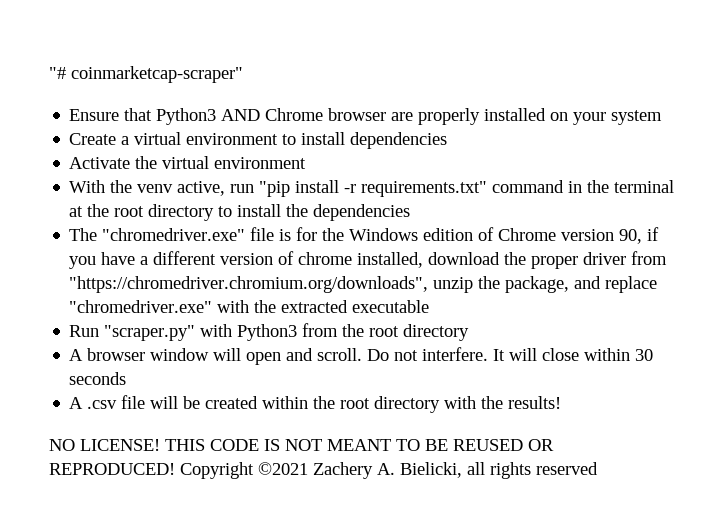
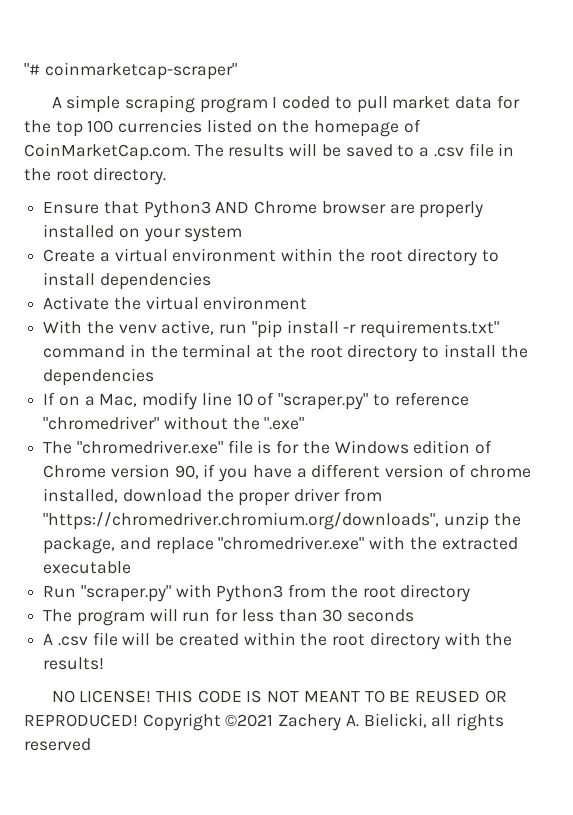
(243, 74) none -> [51,95,520,113] [24,119,421,137] [24,143,515,161] [24,167,167,185] // A simple scraping program I coded to pull market data for the top 100 currencies listed on the homepage of CoinMarketCap.com. The results will be saved to a .csv file in the root directory.
(279, 139) none -> [281,248,478,266] within the root directory
(411, 212) none -> [43,392,469,410] [43,416,305,430] // If on a Mac, modify line 10 of "scraper.py" to reference "chromedriver" without the ".exe"
[69,347,631,365] A browser window will open and scroll. Do not interfere. It will close within -> [43,608,318,626] The program will run for less than

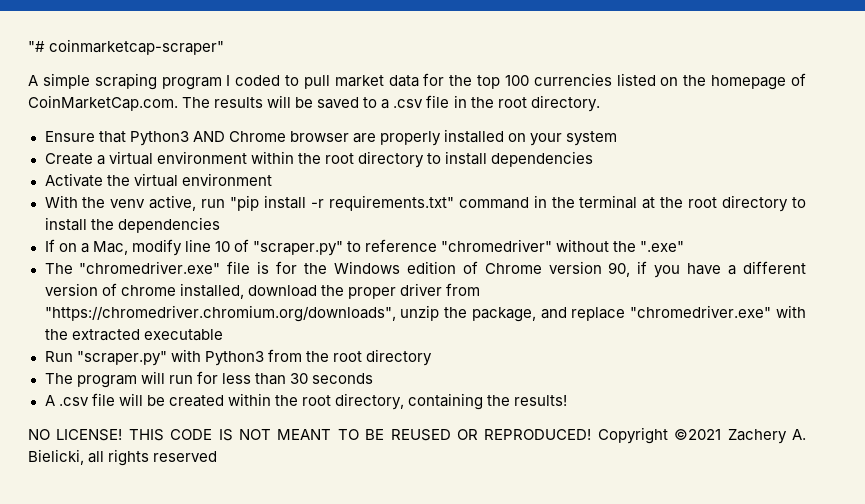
[369,632,481,650] directory with -> [334,393,484,410] directory, containing

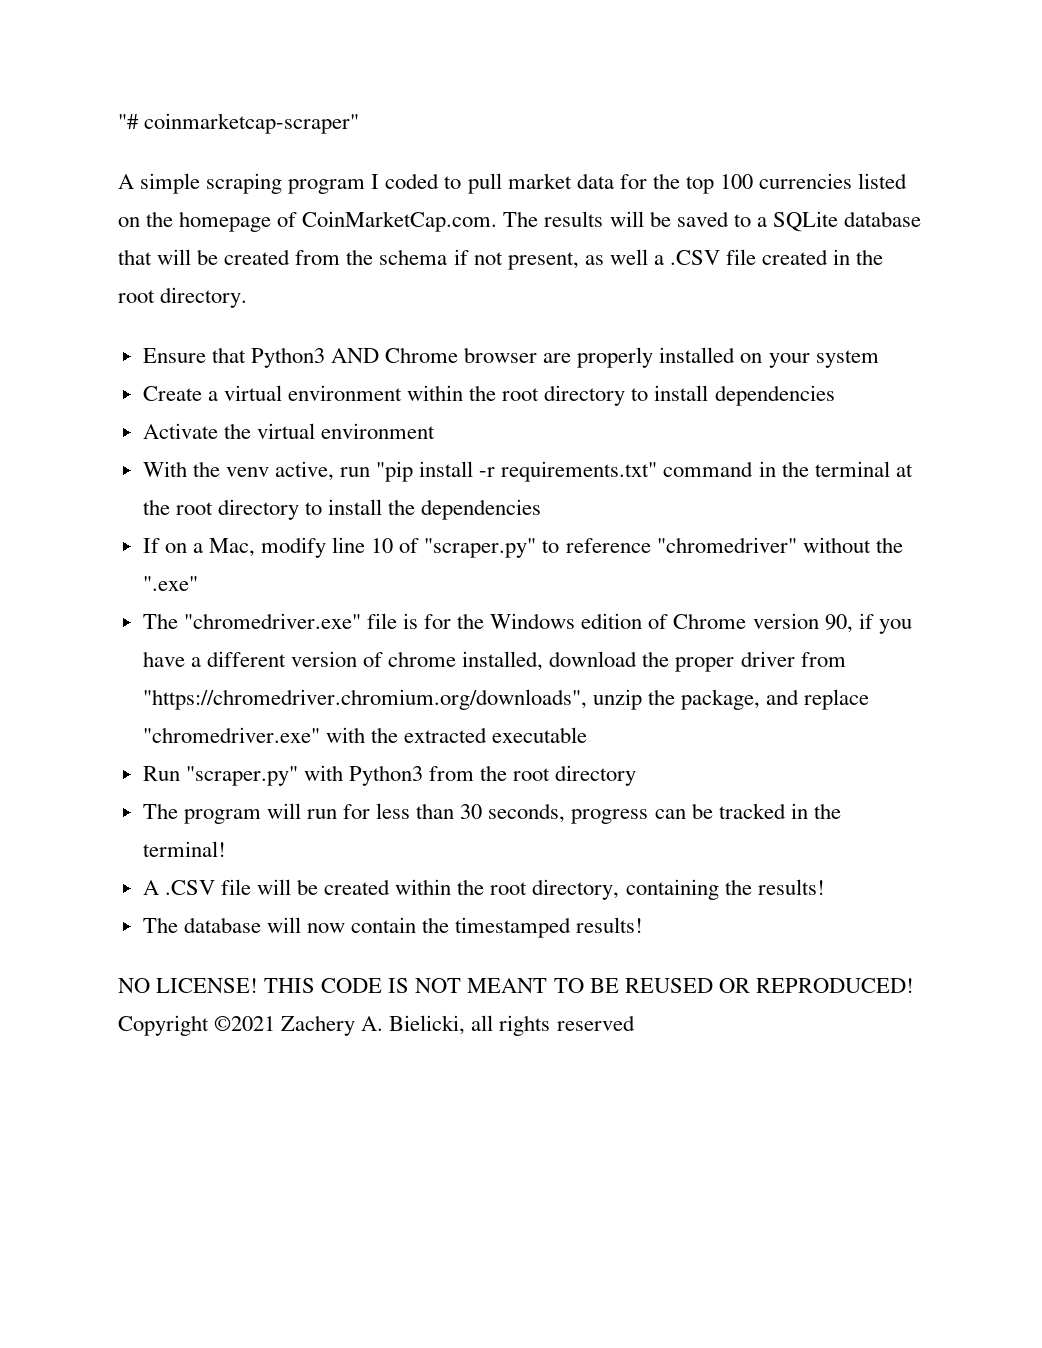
[393,95,450,108] .csv file -> [772,211,921,232] [118,249,829,270] SQLite database that will be created from the schema if not present, as well a .CSV file created
[311,373,373,384] [44,395,89,406] seconds // A .csv -> [488,803,841,824] [142,841,226,857] [142,880,215,895] seconds, progress can be tracked in the terminal! // A .CSV
(568, 400) none -> [142,917,644,938] // The database will now contain the timestamped results!

